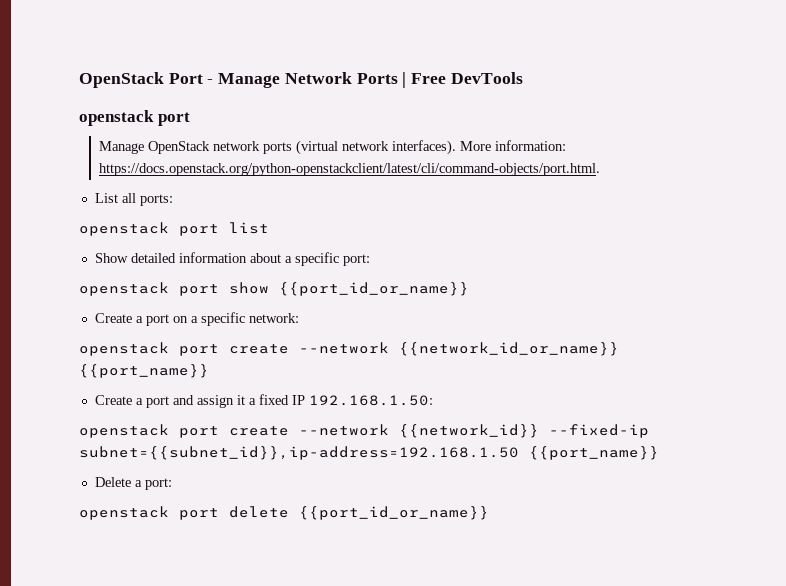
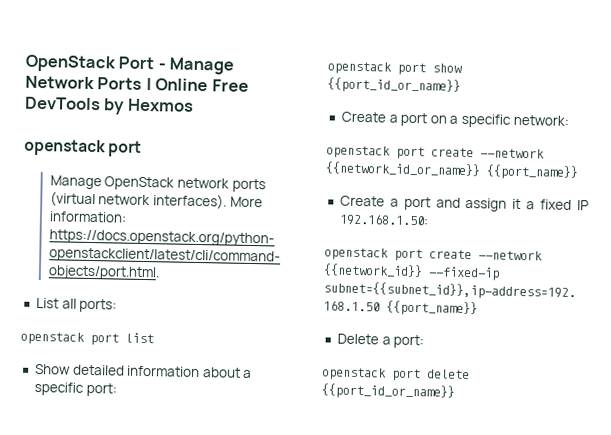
(407, 80) none -> [155,78,209,92] Online
(523, 78) none -> [103,98,194,115] by Hexmos

